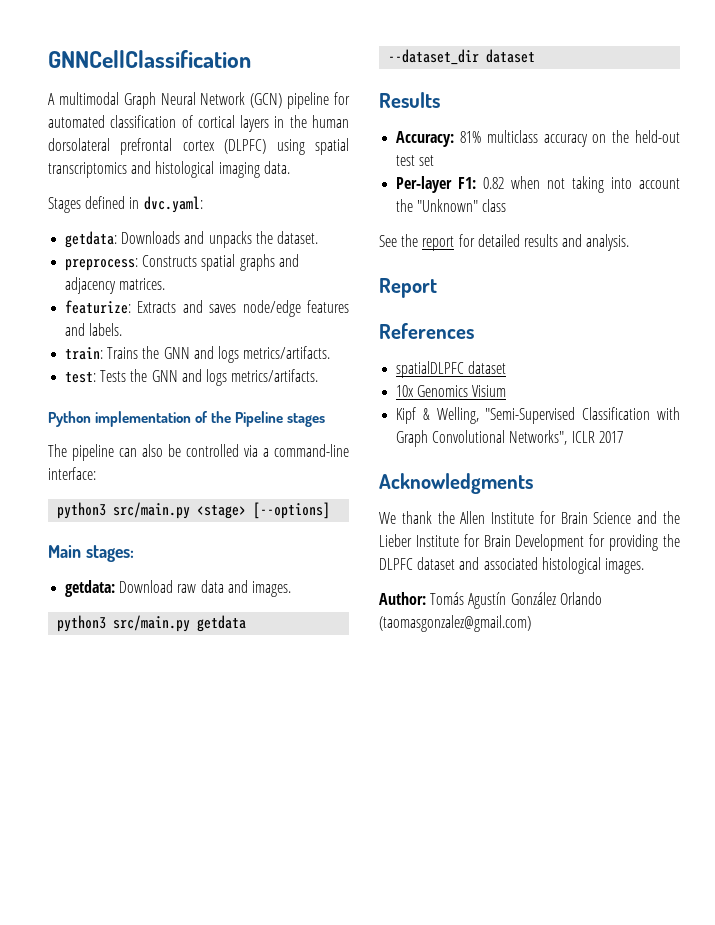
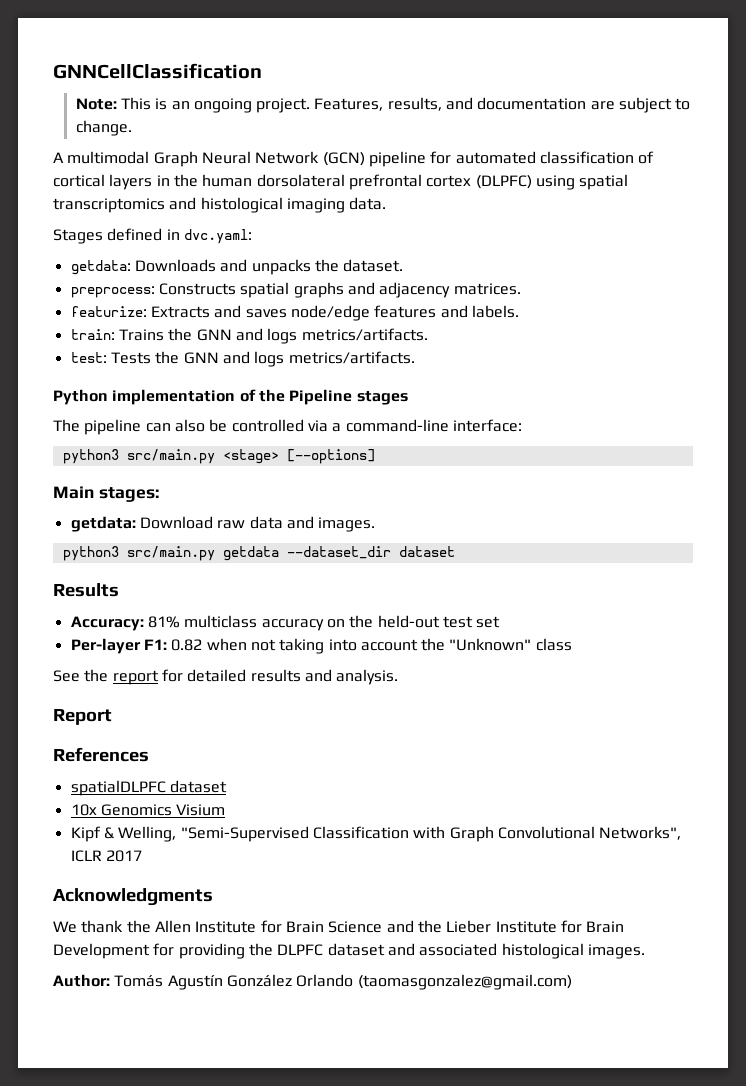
(251, 59) none -> [75,97,691,113] [75,120,132,136] // Note: This is an ongoing project. Features, results, and documentation are subject to change.

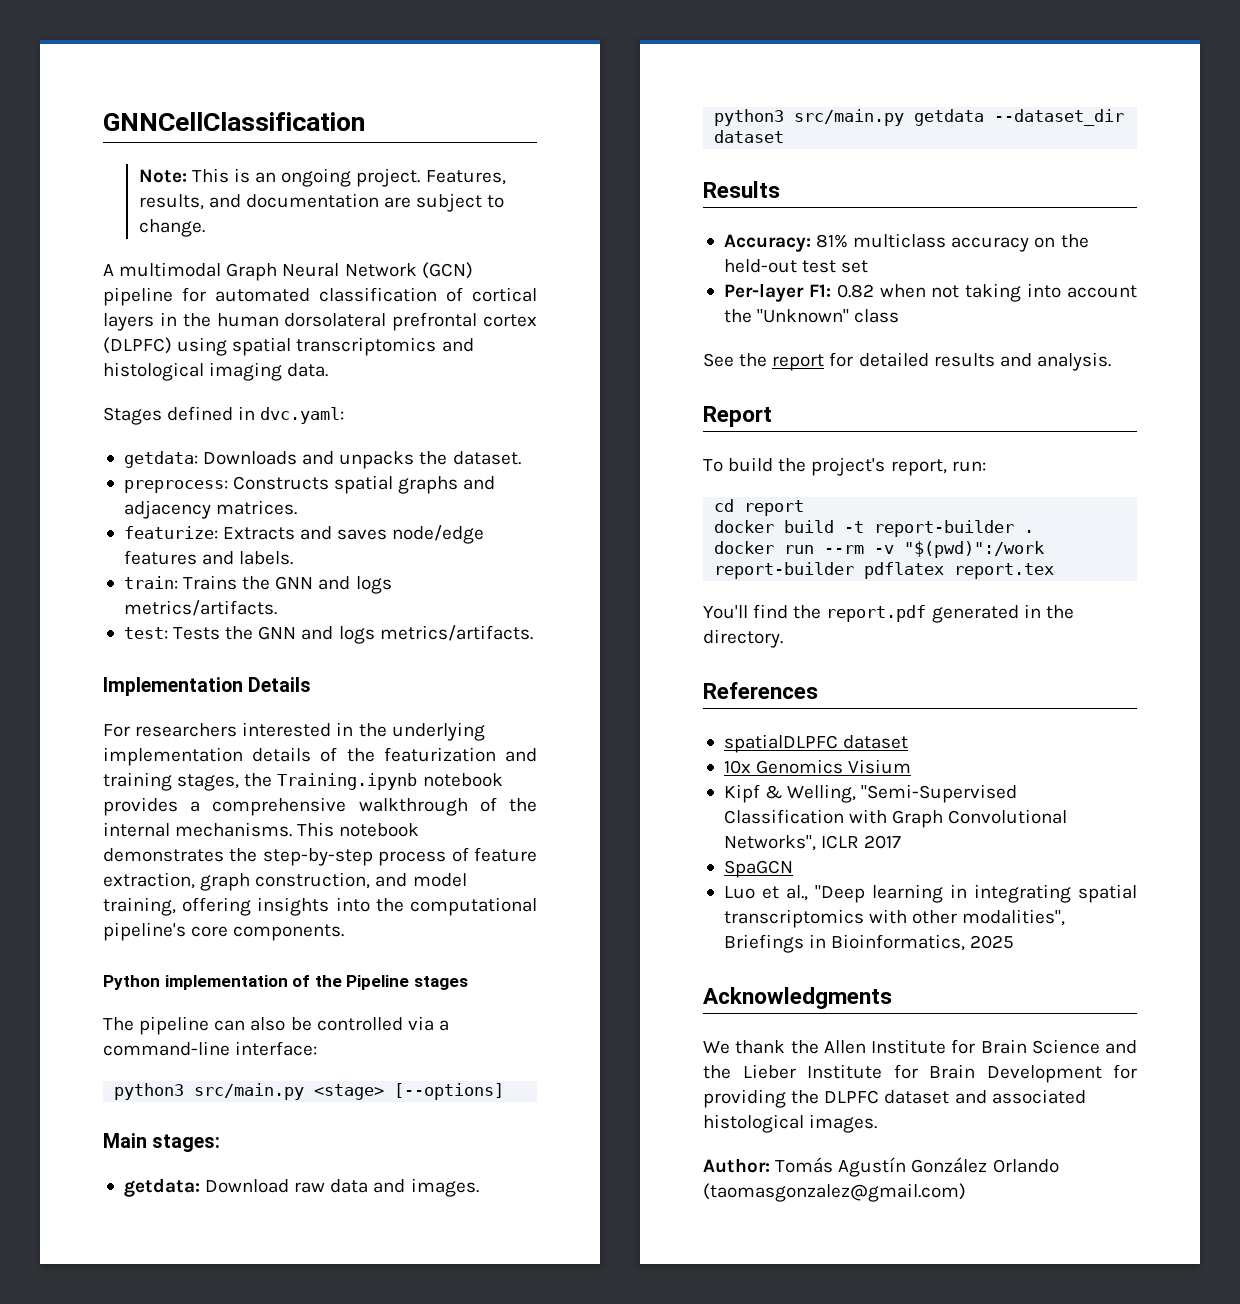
(415, 357) none -> [103,677,312,696] [103,722,485,741] [103,747,537,766] [103,772,503,791] [103,797,537,816] [103,822,420,837] [103,847,537,866] [103,872,467,891] [103,897,537,916] [103,922,345,941] // Implementation Details // For researchers interested in the underlying implementation details of the featurization and training stages, the Training.ipynb notebook provides a comprehensive walkthrough of the internal mechanisms. This notebook demonstrates the step-by-step process of feature extraction, graph construction, and model training, offering insights into the computational pipeline's core components.
(112, 717) none -> [703,457,986,476] [714,499,805,516] [714,520,1035,537] [714,541,1045,558] [714,562,1055,579] [703,604,1074,623] [703,629,783,648] // To build the project's report, run: // cd report // docker build -t report-builder . // docker run --rm -v "$(pwd)":/work report-builder pdflatex report.tex // You'll find the report.pdf generated in the directory.
(142, 856) none -> [723,860,793,878] [723,884,1137,903] [723,909,1066,928] [723,934,1015,953] // SpaGCN // Luo et al., "Deep learning in integrating spatial transcriptomics with other modalities", Briefings in Bioinformatics, 2025

